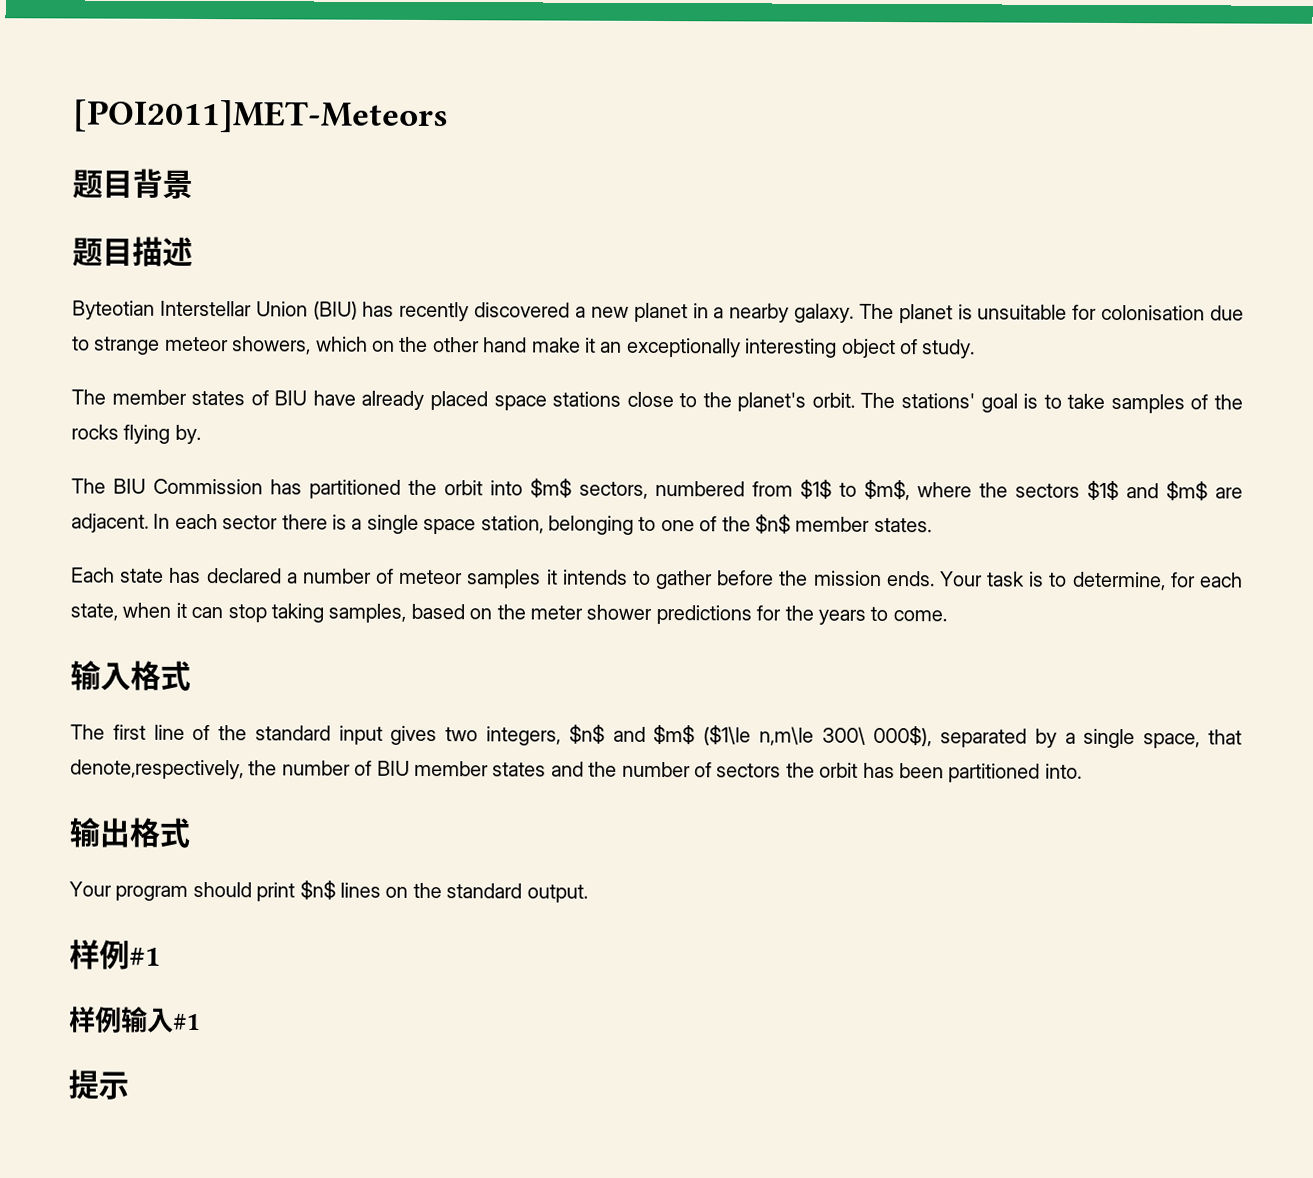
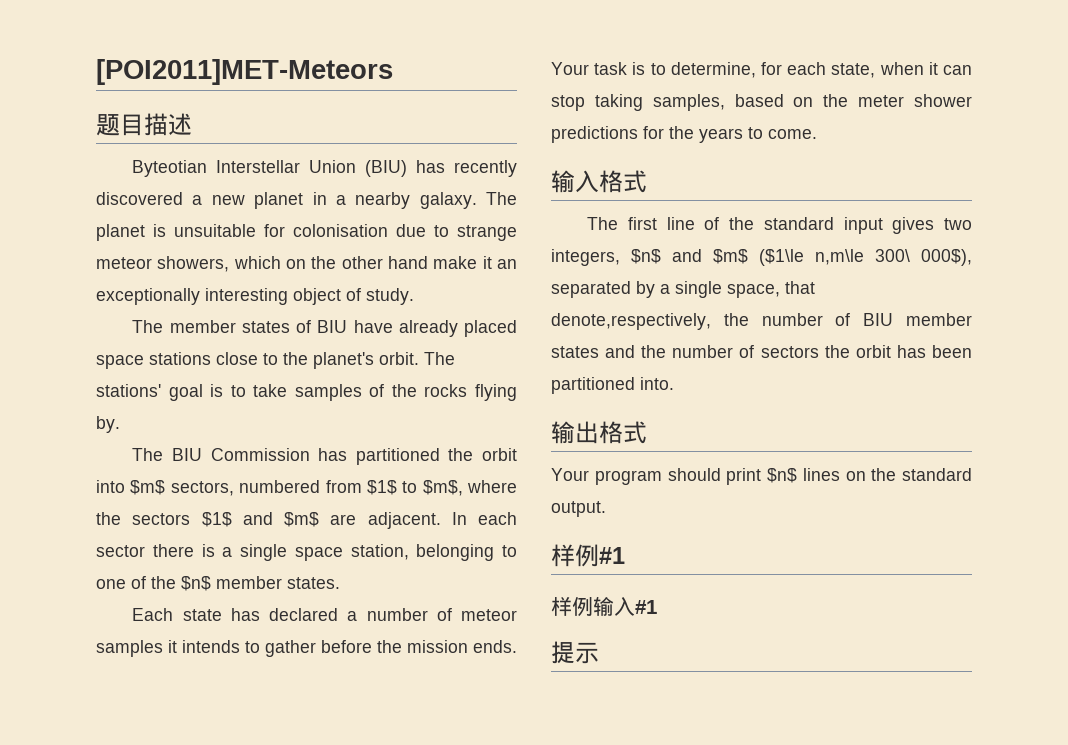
[72,168,193,199] // 题目背景 -> (393, 72) none

